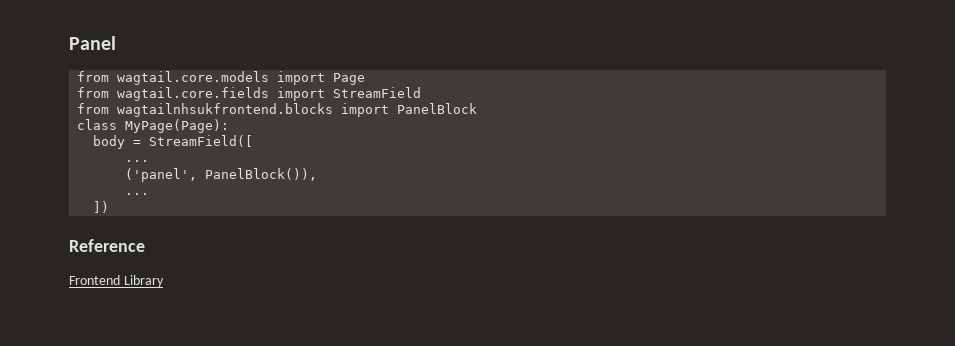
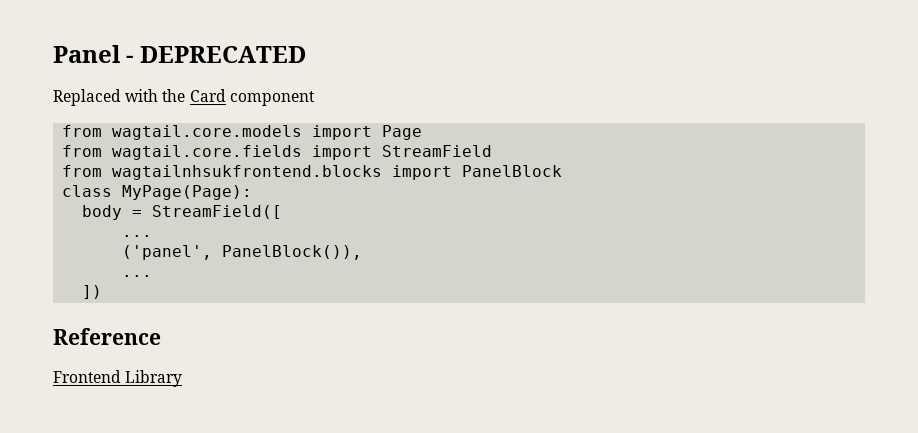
(116, 43) none -> [126,46,306,63] [53,89,315,106] - DEPRECATED // Replaced with the Card component

